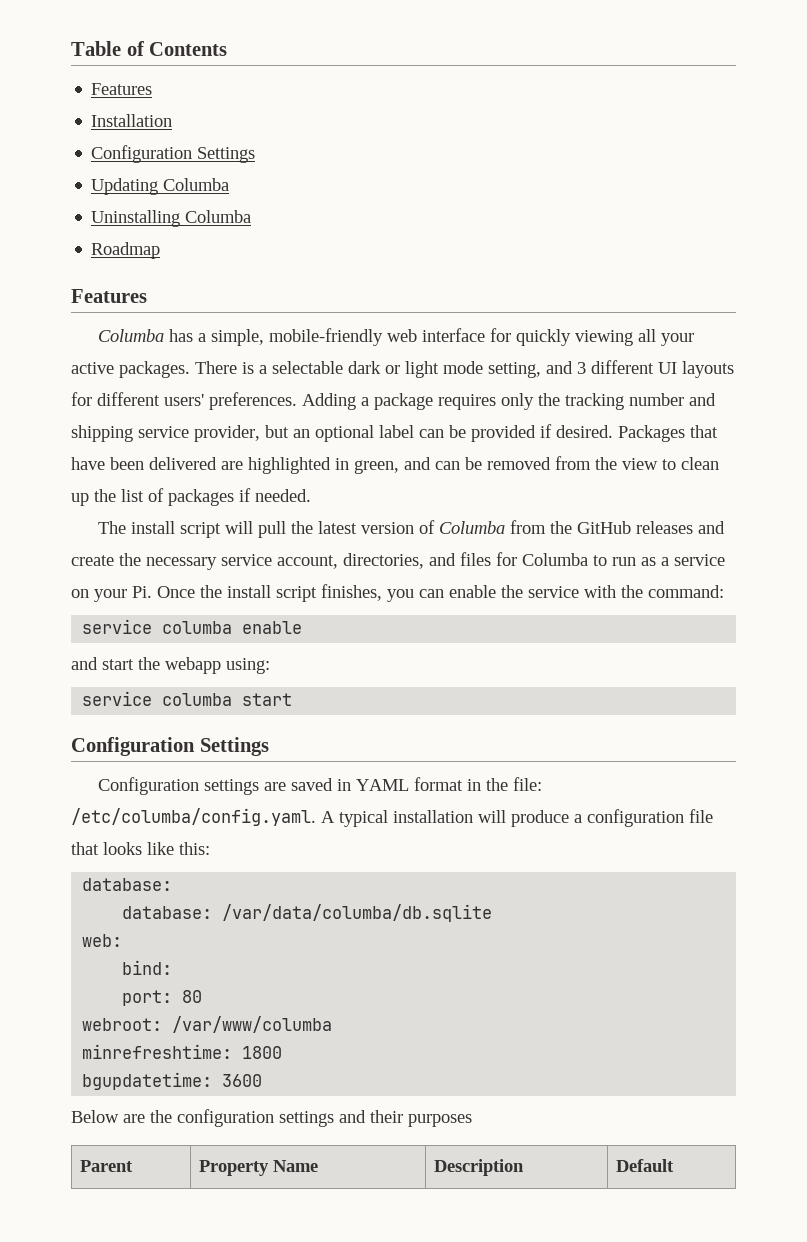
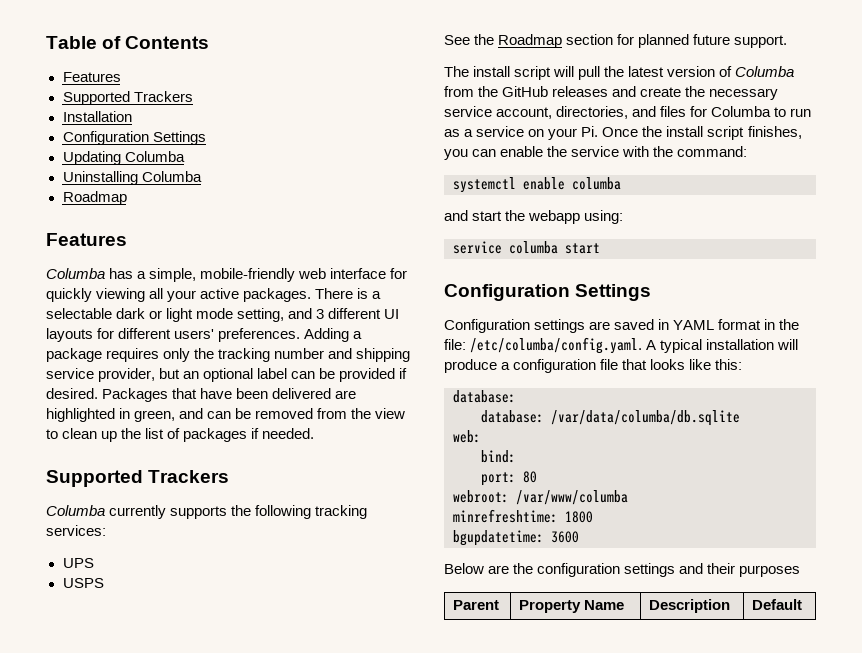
(153, 89) none -> [62,91,193,105] // Supported Trackers
(311, 495) none -> [46,470,230,487] [46,505,368,519] [46,525,106,536] [62,558,94,568] [62,578,104,588] [444,34,788,48] // Supported Trackers // Columba currently supports the following tracking services: // UPS // USPS // See the Roadmap section for planned future support.
[82,619,303,634] service columba enable -> [453,177,621,193] systemctl enable columba

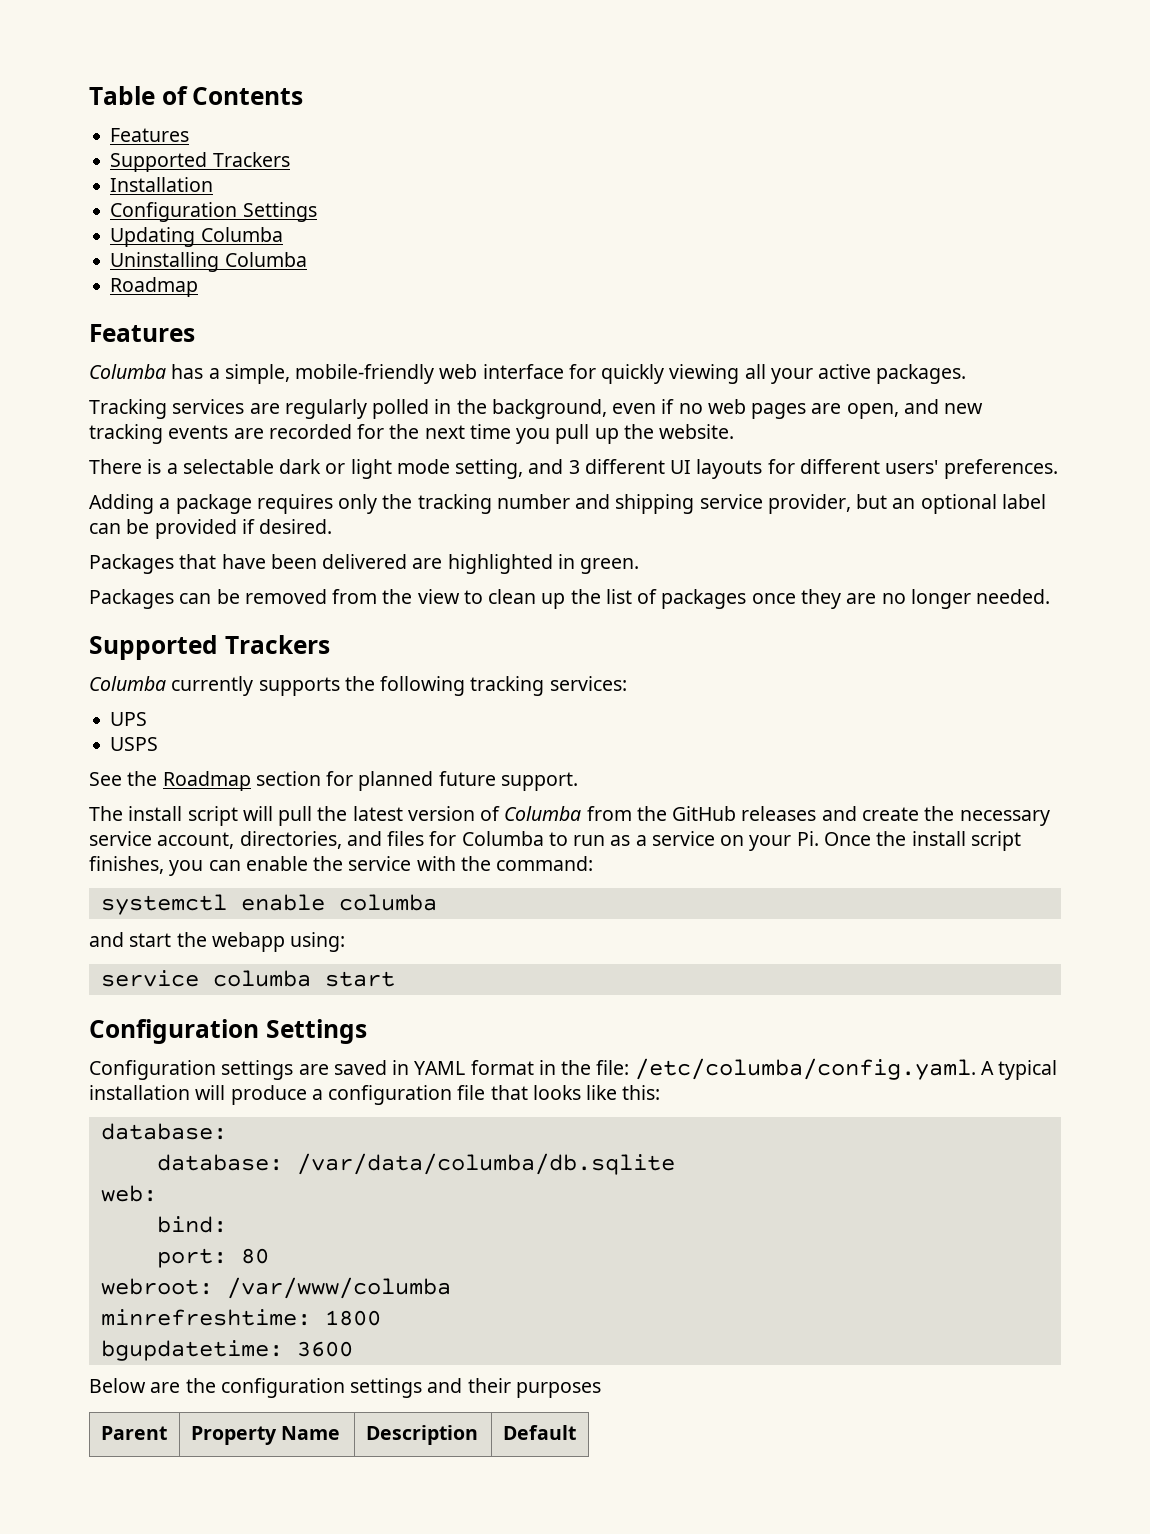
(312, 295) none -> [89,399,984,419] [89,424,735,444] // Tracking services are regularly polled in the background, even if no web pages are open, and new tracking events are recorded for the next time you pull up the website. //
(301, 335) none -> (1058, 469) //
(98, 393) none -> (333, 526) //
[134,408,204,422] green, and -> [580,558,640,574] [89,589,174,609] green. // Packages
[251,428,260,439] if -> [751,589,971,609] once they are no longer

